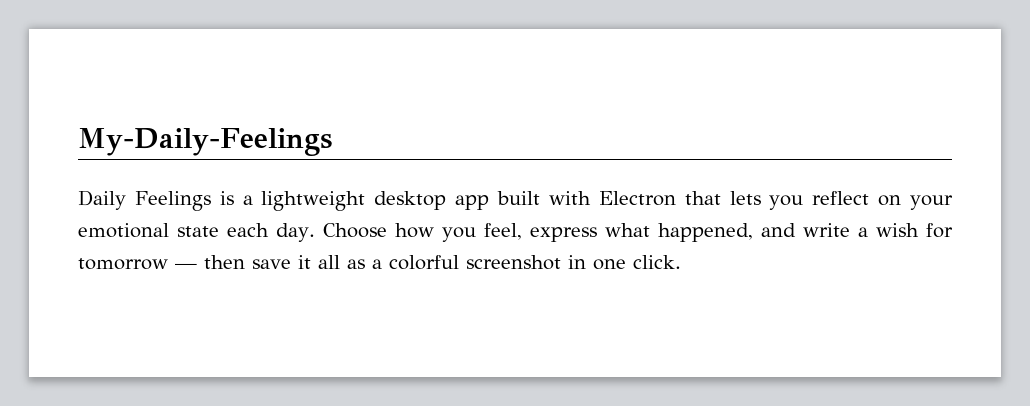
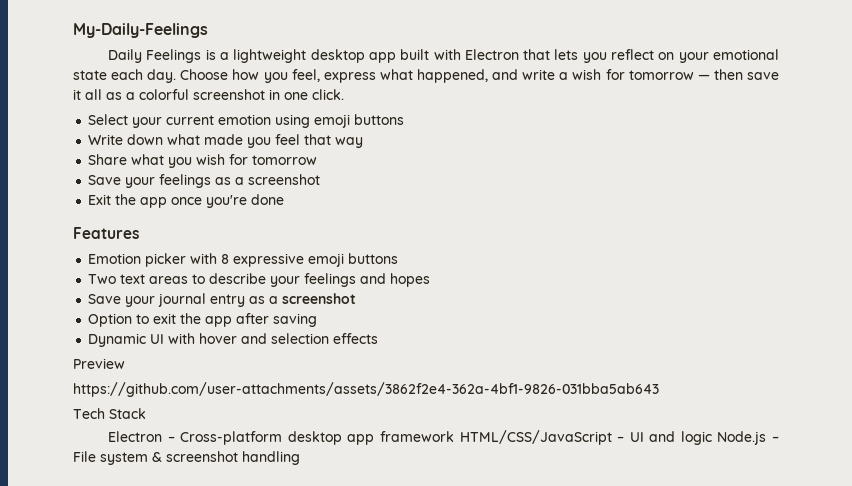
(681, 262) none -> [88,114,405,128] [88,134,364,148] [88,154,318,168] [88,174,321,188] [88,194,285,208] [73,227,139,239] [88,253,399,267] [88,273,431,287] [88,293,357,307] [88,313,318,327] [88,333,379,347] [73,358,125,369] [73,382,659,397] [73,408,146,419] [108,430,780,445] [73,451,300,465] // Select your current emotion using emoji buttons // Write down what made you feel that way // Share what you wish for tomorrow // Save your feelings as a screenshot // Exit the app once you're done // Features // Emotion picker with 8 expressive emoji buttons // Two text areas to describe your feelings and hopes // Save your journal entry as a screenshot // Option to exit the app after saving // Dynamic UI with hover and selection effects // Preview // https://github.com/user-attachments/assets/3862f2e4-362a-4bf1-9826-031bba5ab643 // Tech Stack // Electron – Cross-platform desktop app framework HTML/CSS/JavaScript – UI and logic Node.js – File system & screenshot handling

